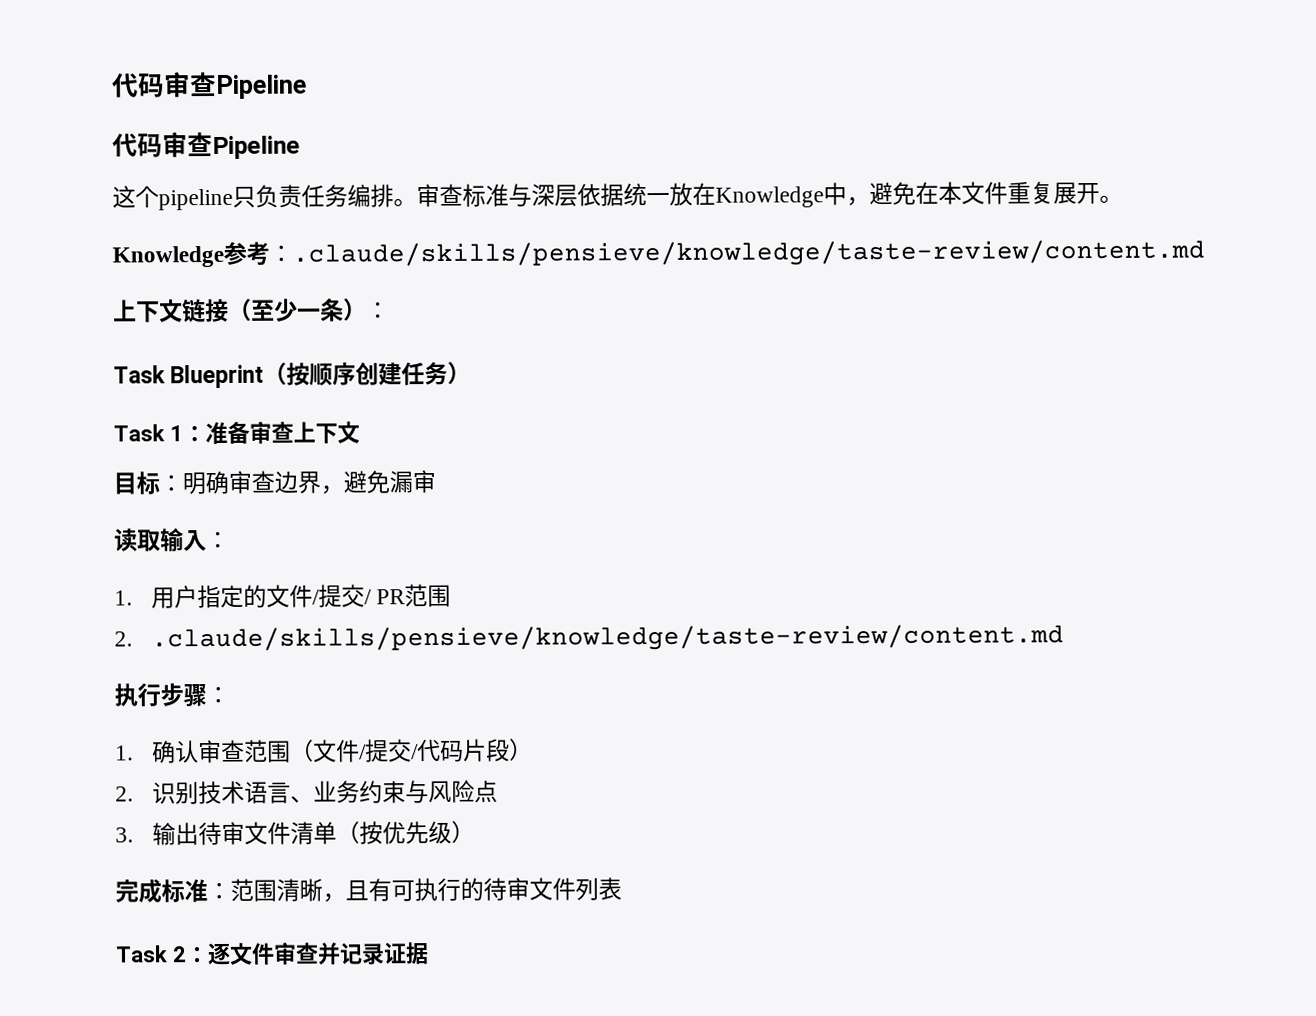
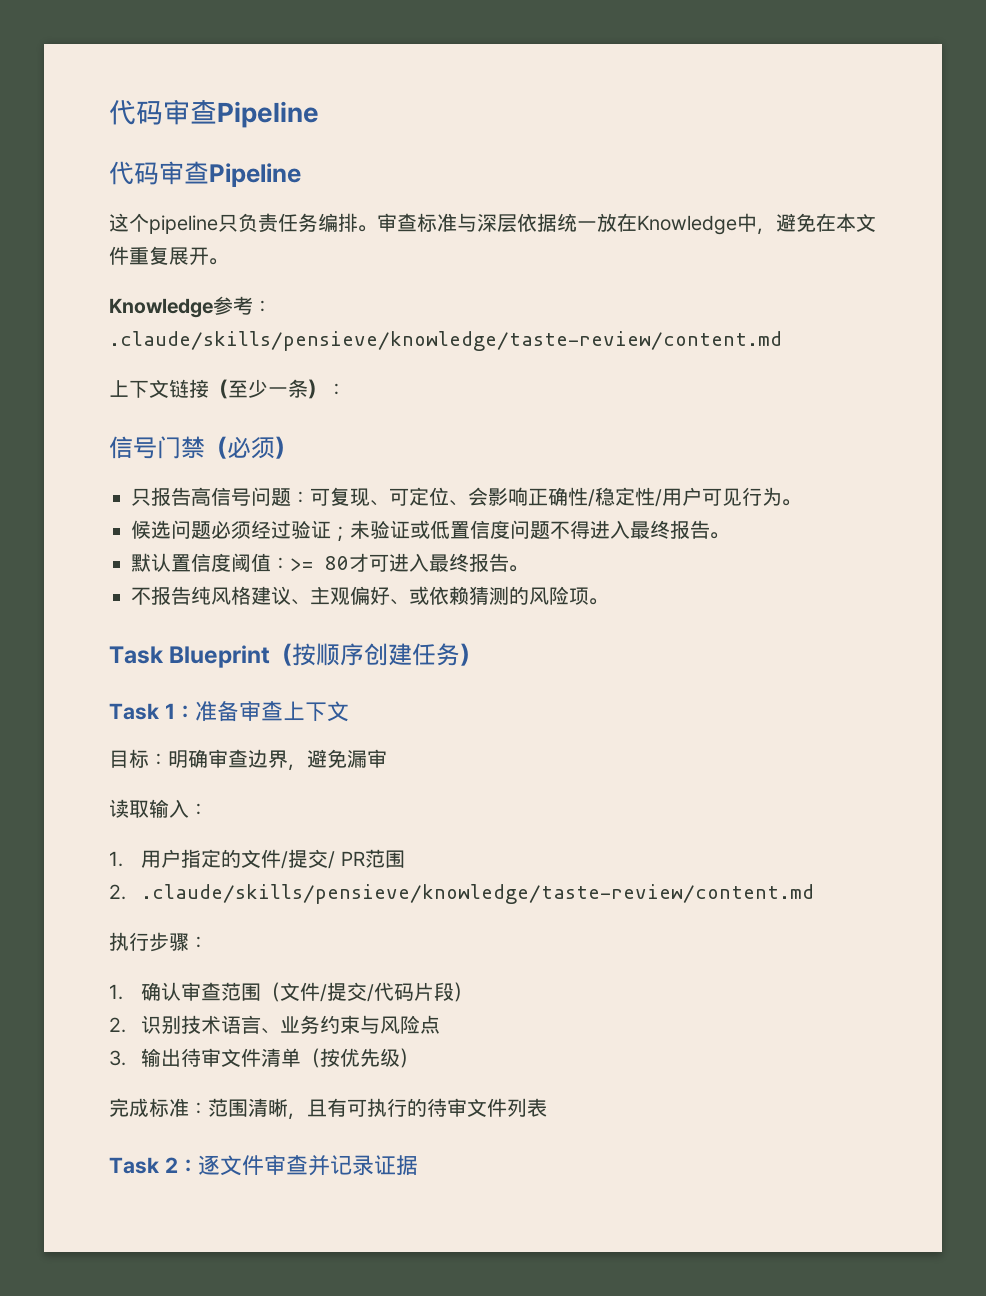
(390, 310) none -> [109,436,297,459] [131,487,801,507] [131,520,729,542] [131,553,528,572] [131,586,608,605] // 信号门禁（必须） // 只报告高信号问题：可复现、可定位、会影响正确性/稳定性/用户可见行为。 // 候选问题必须经过验证；未验证或低置信度问题不得进入最终报告。 // 默认置信度阈值：>= 80才可进入最终报告。 // 不报告纯风格建议、主观偏好、或依赖猜测的风险项。

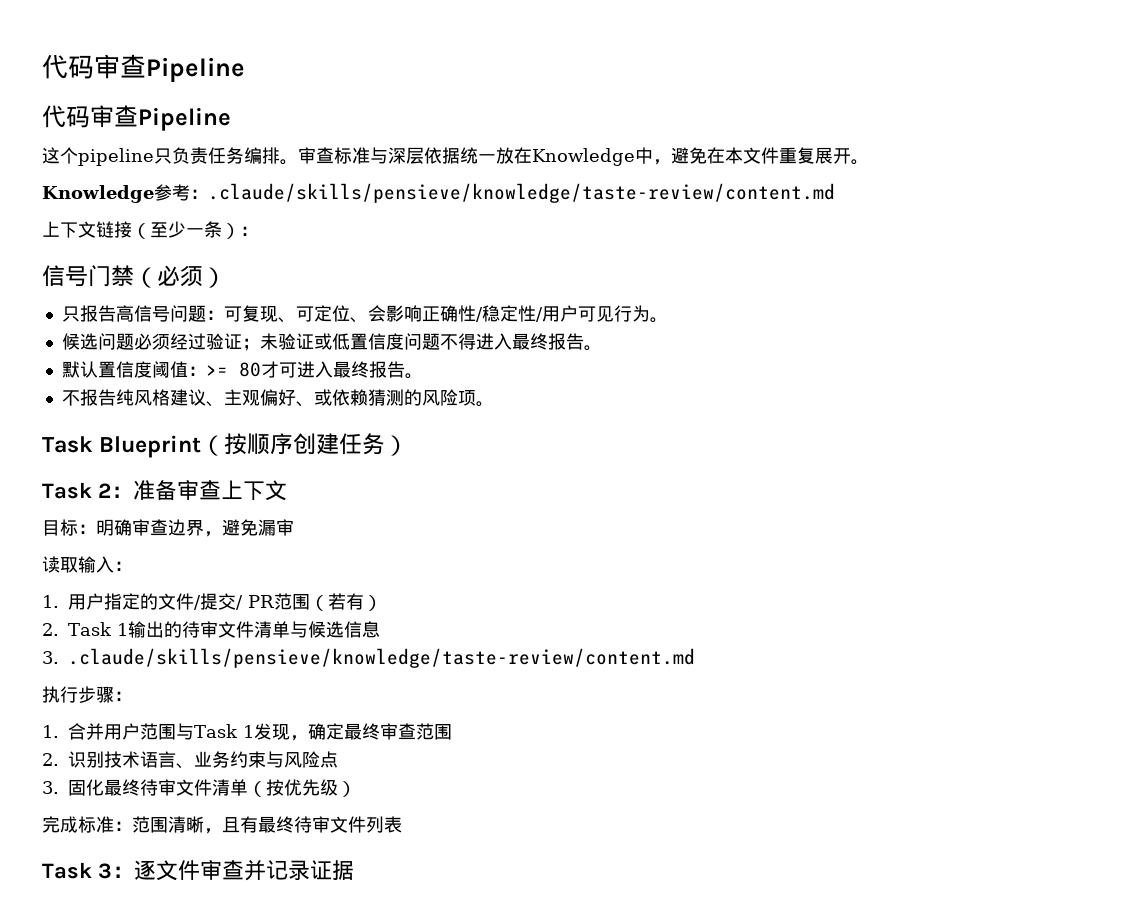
[164,703,175,719] 1 -> [98,483,111,498] 2
[109,884,126,900] // 2. -> [310,593,382,611] [42,621,380,638] [42,651,59,664] （若有） // 2. Task 1输出的待审文件清单与候选信息 // 3.
[141,982,474,1002] 确认审查范围（文件/提交/代码片段） -> [68,723,452,741] 合并用户范围与Task 1发现，确定最终审查范围
[141,1048,182,1067] 输出 -> [68,779,140,796] 固化最终
[347,1098,427,1117] 可执行的 -> [258,816,294,833] 最终
[164,1157,178,1173] 2 -> [98,863,112,879] 3

